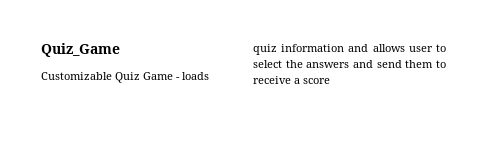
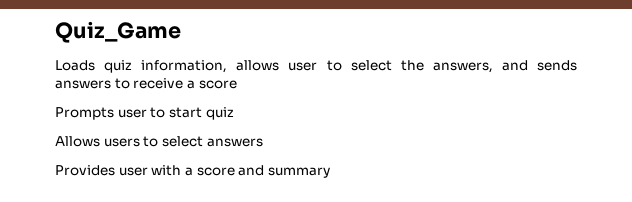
[41,72,209,83] [253,44,369,55] Customizable Quiz Game - loads quiz information and -> [55,60,228,73] Loads quiz information,
[306,60,434,68] answers and send them -> [432,60,578,73] [55,80,111,89] answers, and sends answers
(330, 81) none -> [55,107,234,120] [55,136,263,147] [55,165,330,178] // Prompts user to start quiz // Allows users to select answers // Provides user with a score and summary

